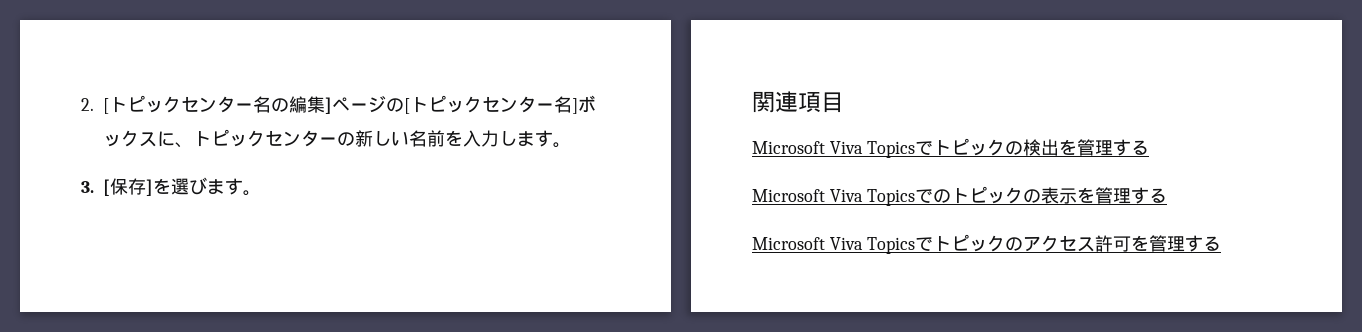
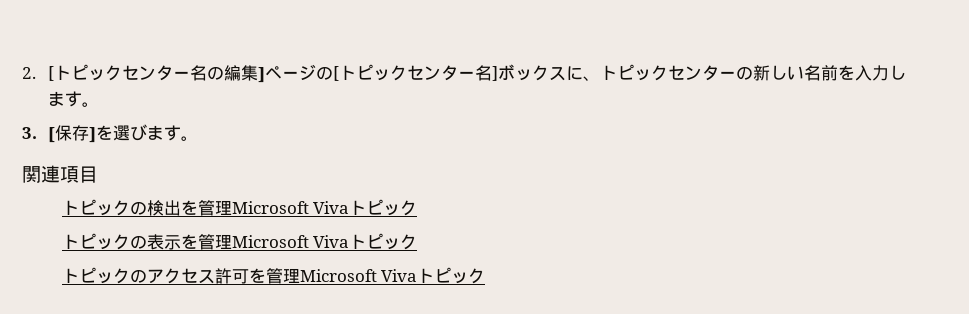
[752,141,933,158] Microsoft Viva Topicsで -> (98, 174) none
[1112,139,1149,156] [752,189,951,206] する // Microsoft Viva Topicsでの -> [231,199,418,216] Microsoft Vivaトピック //
[1130,187,1167,204] [752,237,933,254] する // Microsoft Viva Topicsで -> [231,233,418,250] Microsoft Vivaトピック //
[1184,235,1221,252] する -> [299,267,486,284] Microsoft Vivaトピック

